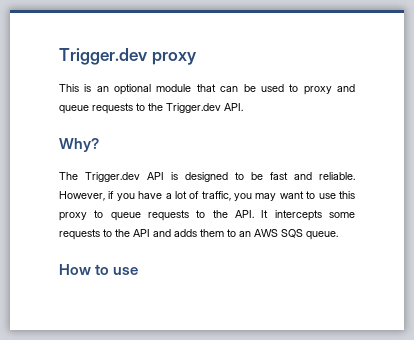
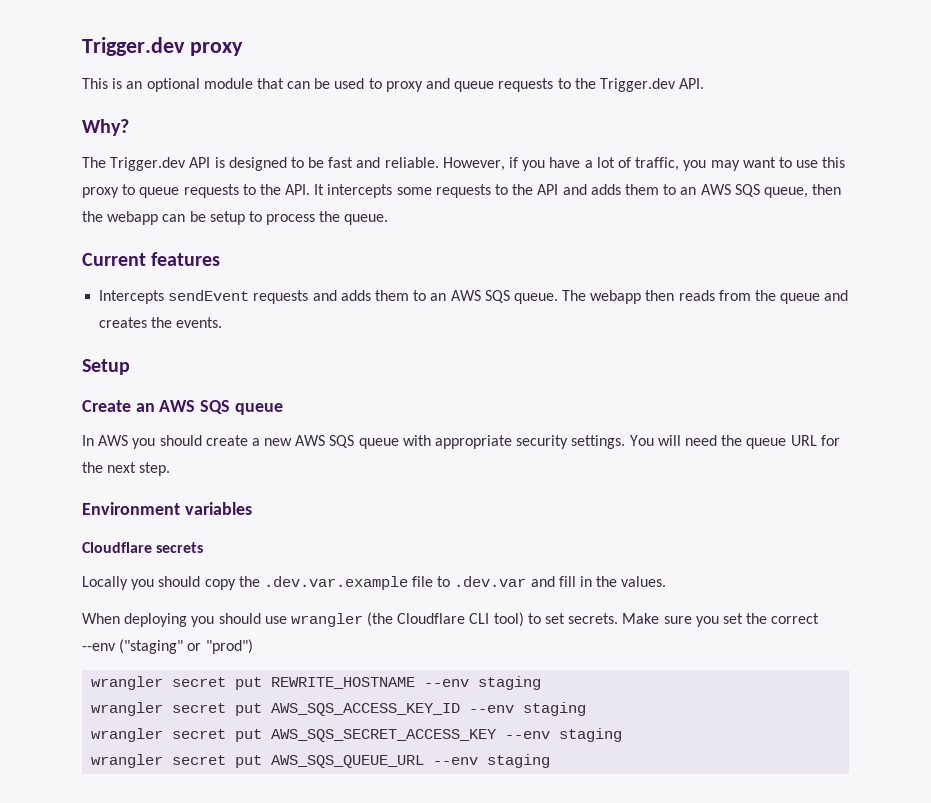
[306,231,338,240] [59,264,139,275] queue. // How to use -> [763,184,842,198] [82,211,389,225] [82,252,221,266] [99,290,849,304] [99,317,223,328] [82,359,130,375] [82,400,283,415] [82,435,840,449] [82,462,171,476] [82,502,252,515] [82,542,204,553] [82,576,667,590] [82,612,820,627] [82,639,253,654] [91,676,542,690] [91,702,587,716] [91,728,623,742] [91,754,551,768] queue, then the webapp can be setup to process the queue. // Current features // Intercepts sendEvent requests and adds them to an AWS SQS queue. The webapp then reads from the queue and creates the events. // Setup // Create an AWS SQS queue // In AWS you should create a new AWS SQS queue with appropriate security settings. You will need the queue URL for the next step. // Environment variables // Cloudflare secrets // Locally you should copy the .dev.var.example file to .dev.var and fill in the values. // When deploying you should use wrangler (the Cloudflare CLI tool) to set secrets. Make sure you set the correct --env ("staging" or "prod") // wrangler secret put REWRITE_HOSTNAME --env staging // wrangler secret put AWS_SQS_ACCESS_KEY_ID --env staging // wrangler secret put AWS_SQS_SECRET_ACCESS_KEY --env staging // wrangler secret put AWS_SQS_QUEUE_URL --env staging

